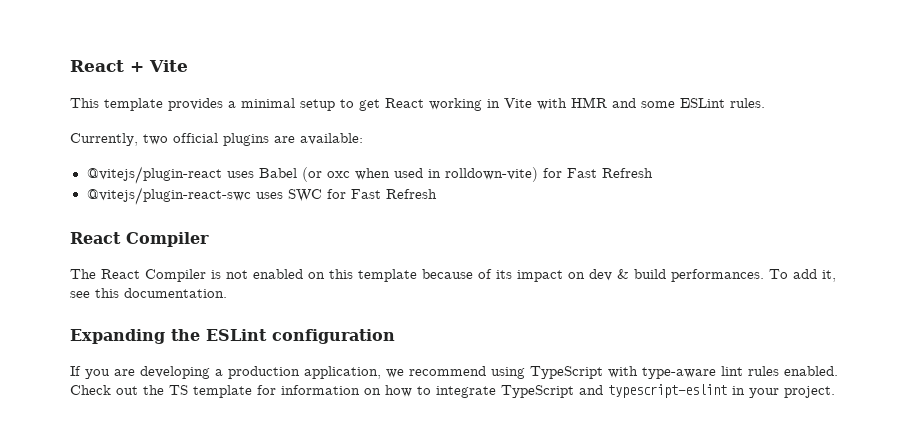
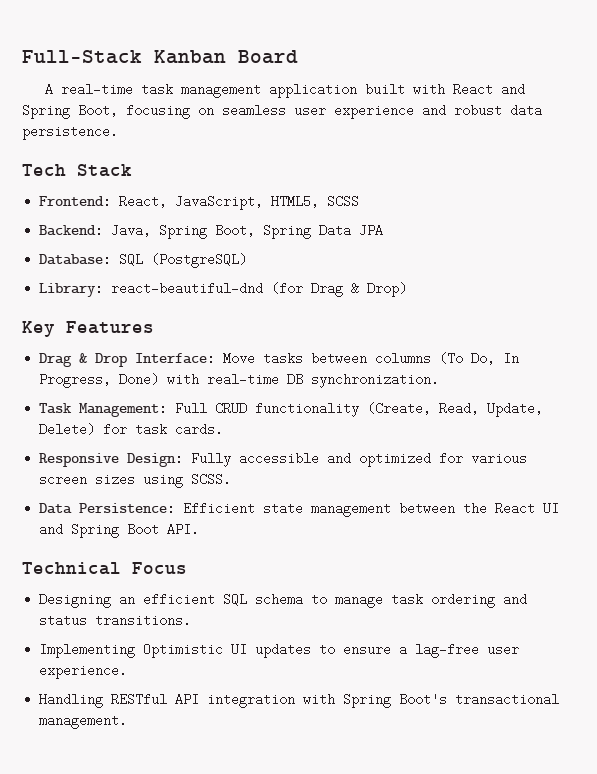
[70,60,188,72] [70,97,765,111] [70,133,363,146] [86,166,653,184] [86,187,437,205] [70,232,209,247] [70,269,836,282] [70,288,227,298] [70,329,395,344] [70,366,838,379] [70,384,835,398] React + Vite // This template provides a minimal setup to get React working in Vite with HMR and some ESLint rules. // Currently, two official plugins are available: // @vitejs/plugin-react uses Babel (or oxc when used in rolldown-vite) for Fast Refresh // @vitejs/plugin-react-swc uses SWC for Fast Refresh // React Compiler // The React Compiler is not enabled on this template because of its impact on dev & build performances. To add it, see this documentation. // Expanding the ESLint configuration // If you are developing a production application, we recommend using TypeScript with type-aware lint rules enabled. Check out the TS template for information on how to integrate TypeScript and typescript-eslint in your project. -> [22,50,298,64] [45,83,526,98] [22,104,542,119] [22,125,118,140] [22,164,132,177] [39,195,360,210] [39,224,384,239] [39,253,248,268] [39,282,408,297] [22,321,154,337] [39,352,520,367] [39,373,440,388] [39,402,544,417] [39,423,224,436] [39,452,528,467] [39,473,232,488] [39,502,560,517] [39,523,200,538] [22,562,187,575] [39,593,528,608] [39,614,192,627] [39,643,520,658] [39,664,128,679] [39,693,560,708] [39,714,128,729] Full-Stack Kanban Board // A real-time task management application built with React and Spring Boot, focusing on seamless user experience and robust data persistence. // Tech Stack // Frontend: React, JavaScript, HTML5, SCSS // Backend: Java, Spring Boot, Spring Data JPA // Database: SQL (PostgreSQL) // Library: react-beautiful-dnd (for Drag & Drop) // Key Features // Drag & Drop Interface: Move tasks between columns (To Do, In Progress, Done) with real-time DB synchronization. // Task Management: Full CRUD functionality (Create, Read, Update, Delete) for task cards. // Responsive Design: Fully accessible and optimized for various screen sizes using SCSS. // Data Persistence: Efficient state management between the React UI and Spring Boot API. // Technical Focus // Designing an efficient SQL schema to manage task ordering and status transitions. // Implementing Optimistic UI updates to ensure a lag-free user experience. // Handling RESTful API integration with Spring Boot's transactional management.

